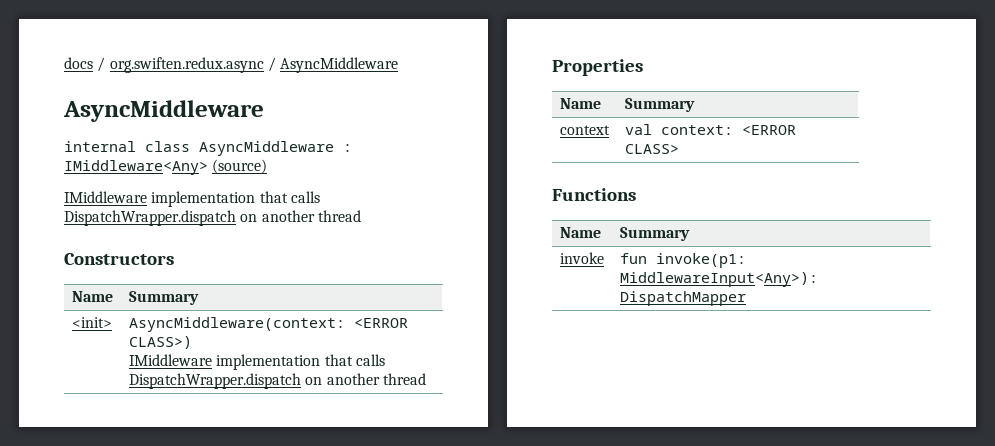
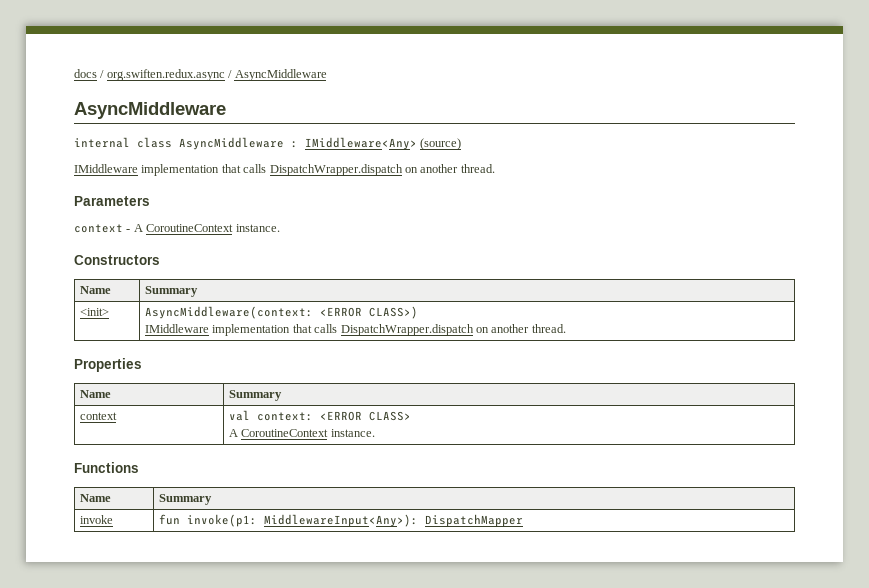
[317,210,361,222] thread -> [460,164,495,173] [74,196,150,206] [74,224,280,233] thread. // Parameters // context - A CoroutineContext instance.
[382,373,426,385] thread -> [531,324,566,333] thread.
(679, 149) none -> [229,429,375,437] // A CoroutineContext instance.

